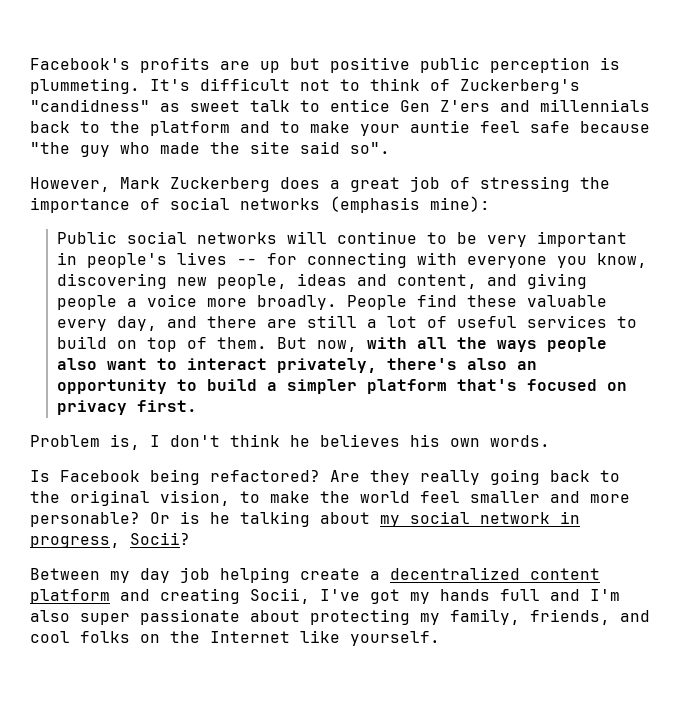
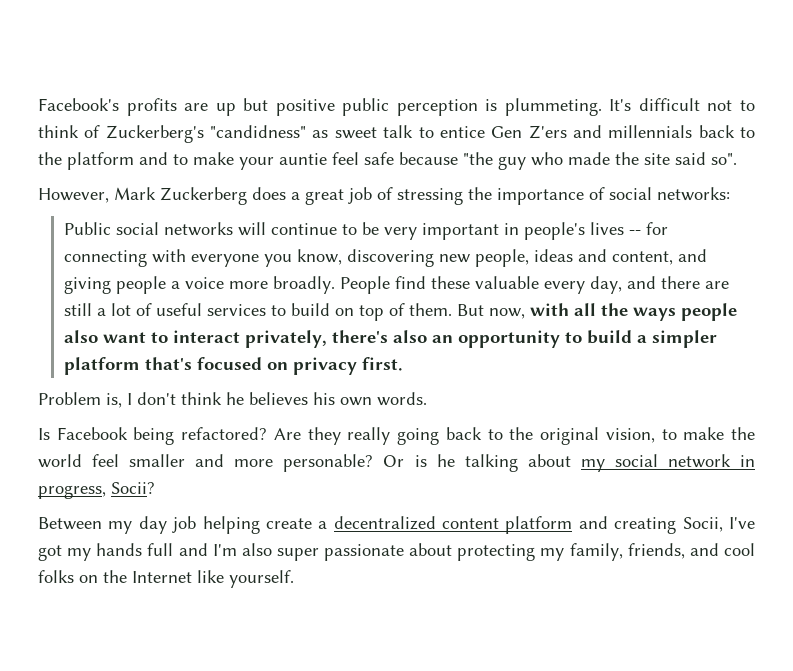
[240,196,490,213] networks (emphasis mine): -> [657,187,730,201] networks:

